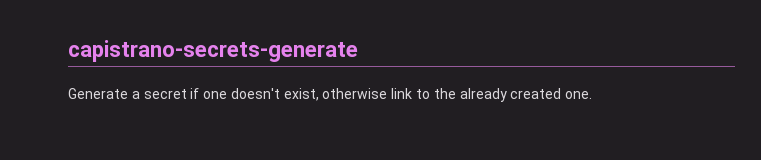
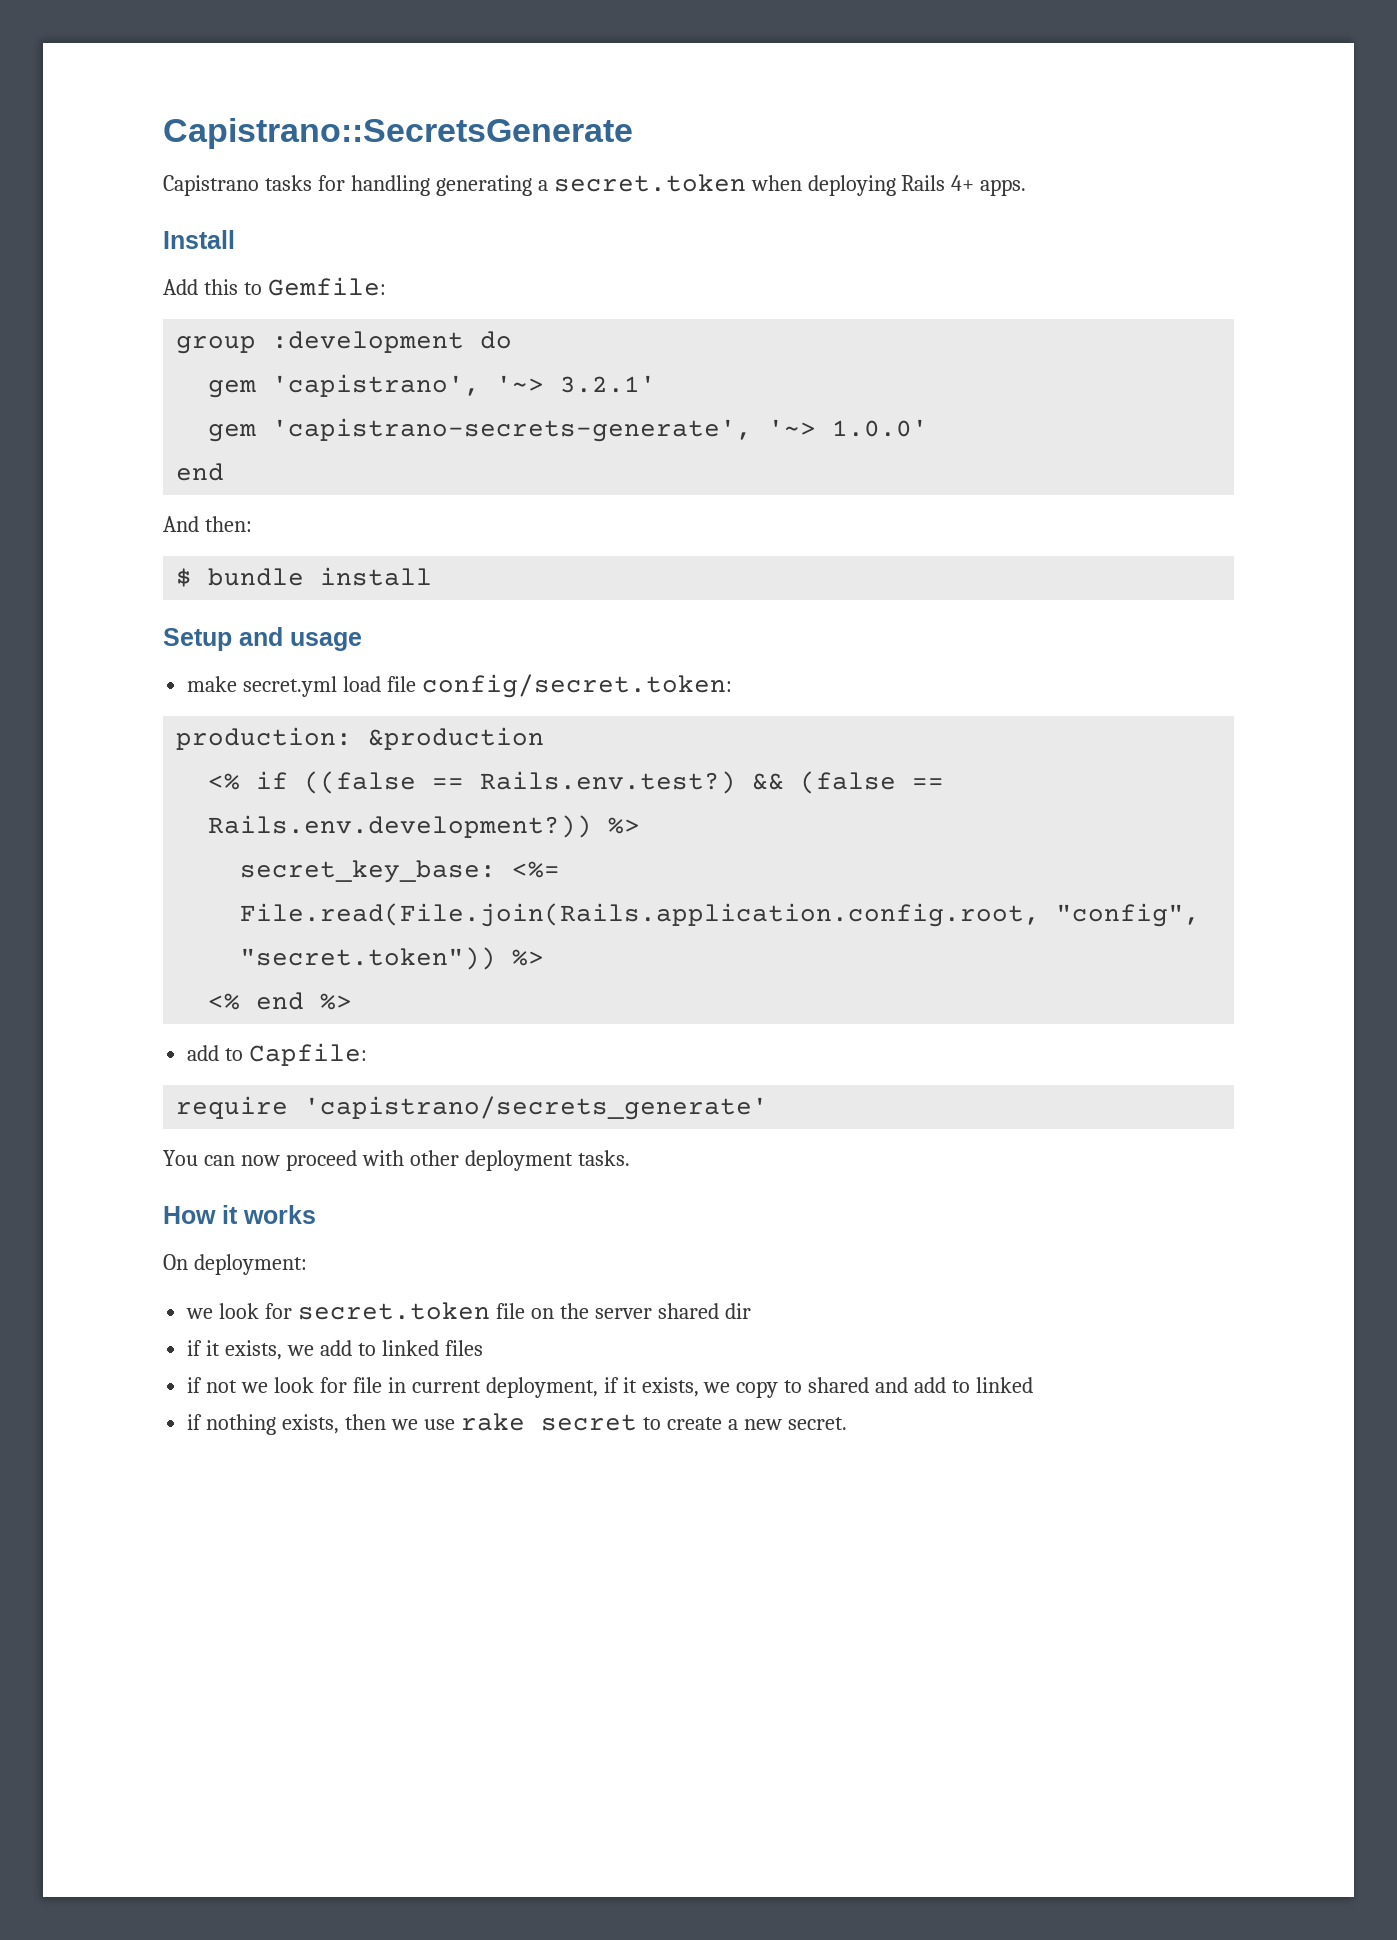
[68,40,358,62] [68,88,593,102] capistrano-secrets-generate // Generate a secret if one doesn't exist, otherwise link to the already created one. -> [163,118,633,149] [163,174,1027,196] [163,230,235,249] [163,277,386,296] [176,331,513,354] [208,374,657,398] [208,418,929,442] [176,463,225,481] [163,516,252,532] [176,567,433,587] [163,627,362,651] [187,674,732,698] [176,727,545,750] [208,771,945,794] [208,815,641,838] [240,860,561,883] [240,903,1201,927] [240,947,545,970] [208,992,353,1010] [187,1043,368,1066] [176,1096,769,1120] [163,1150,630,1171] [163,1205,316,1224] [163,1254,307,1275] [186,1302,751,1320] [187,1340,483,1360] [187,1377,1034,1398] [187,1413,847,1435] Capistrano::SecretsGenerate // Capistrano tasks for handling generating a secret.token when deploying Rails 4+ apps. // Install // Add this to Gemfile: // group :development do // gem 'capistrano', '~> 3.2.1' // gem 'capistrano-secrets-generate', '~> 1.0.0' // end // And then: // $ bundle install // Setup and usage // make secret.yml load file config/secret.token: // production: &production // <% if ((false == Rails.env.test?) && (false == Rails.env.development?)) %> // secret_key_base: <%= File.read(File.join(Rails.application.config.root, "config", "secret.token")) %> // <% end %> // add to Capfile: // require 'capistrano/secrets_generate' // You can now proceed with other deployment tasks. // How it works // On deployment: // we look for secret.token file on the server shared dir // if it exists, we add to linked files // if not we look for file in current deployment, if it exists, we copy to shared and add to linked // if nothing exists, then we use rake secret to create a new secret.

